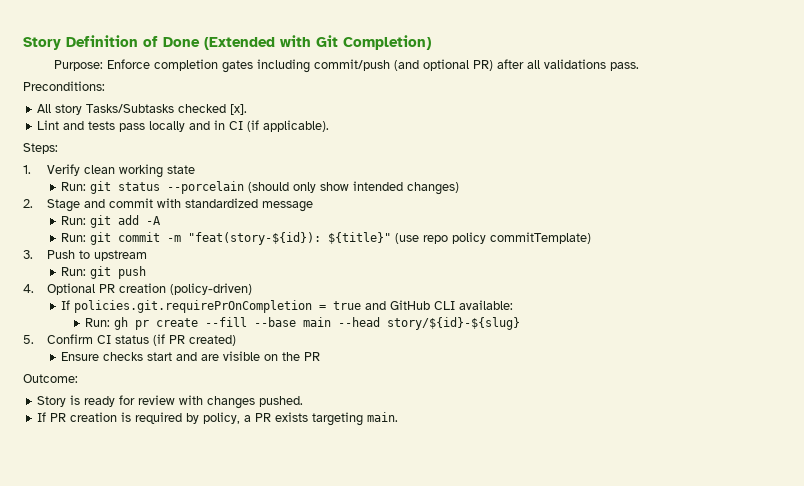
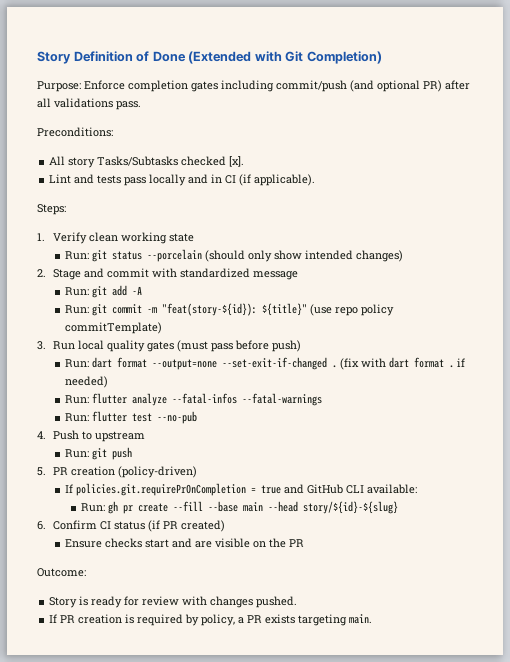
(33, 254) none -> [53,340,302,352] [65,357,466,370] [65,376,109,388] [65,393,323,406] [65,411,198,424] [37,431,46,439] Run local quality gates (must pass before push) // Run: dart format --output=none --set-exit-if-changed . (fix with dart format . if needed) // Run: flutter analyze --fatal-infos --fatal-warnings // Run: flutter test --no-pub // 4.
[23,283,96,295] 4. Optional -> [37,467,46,476] 5.
[23,335,34,344] 5. -> [37,521,46,530] 6.

